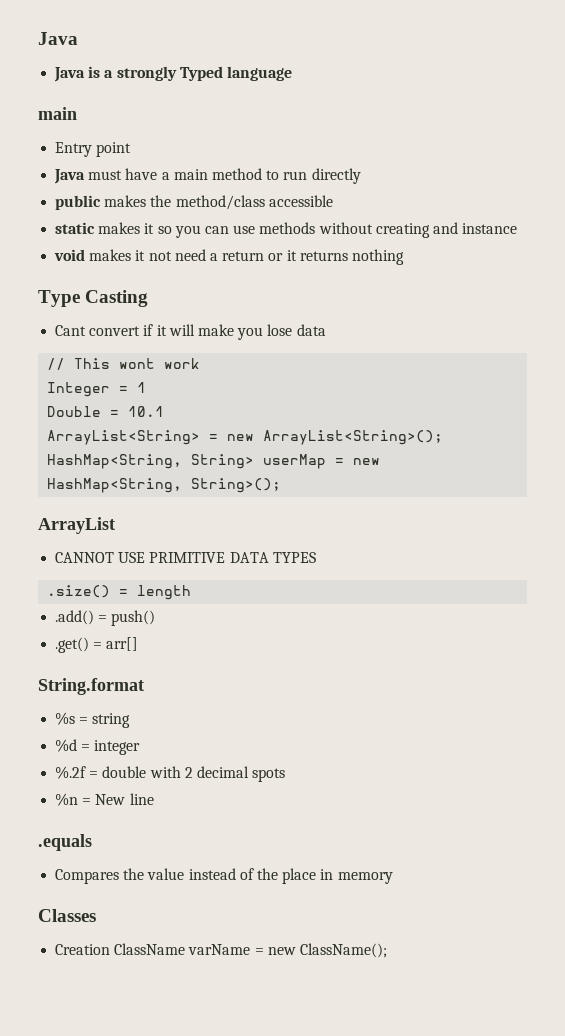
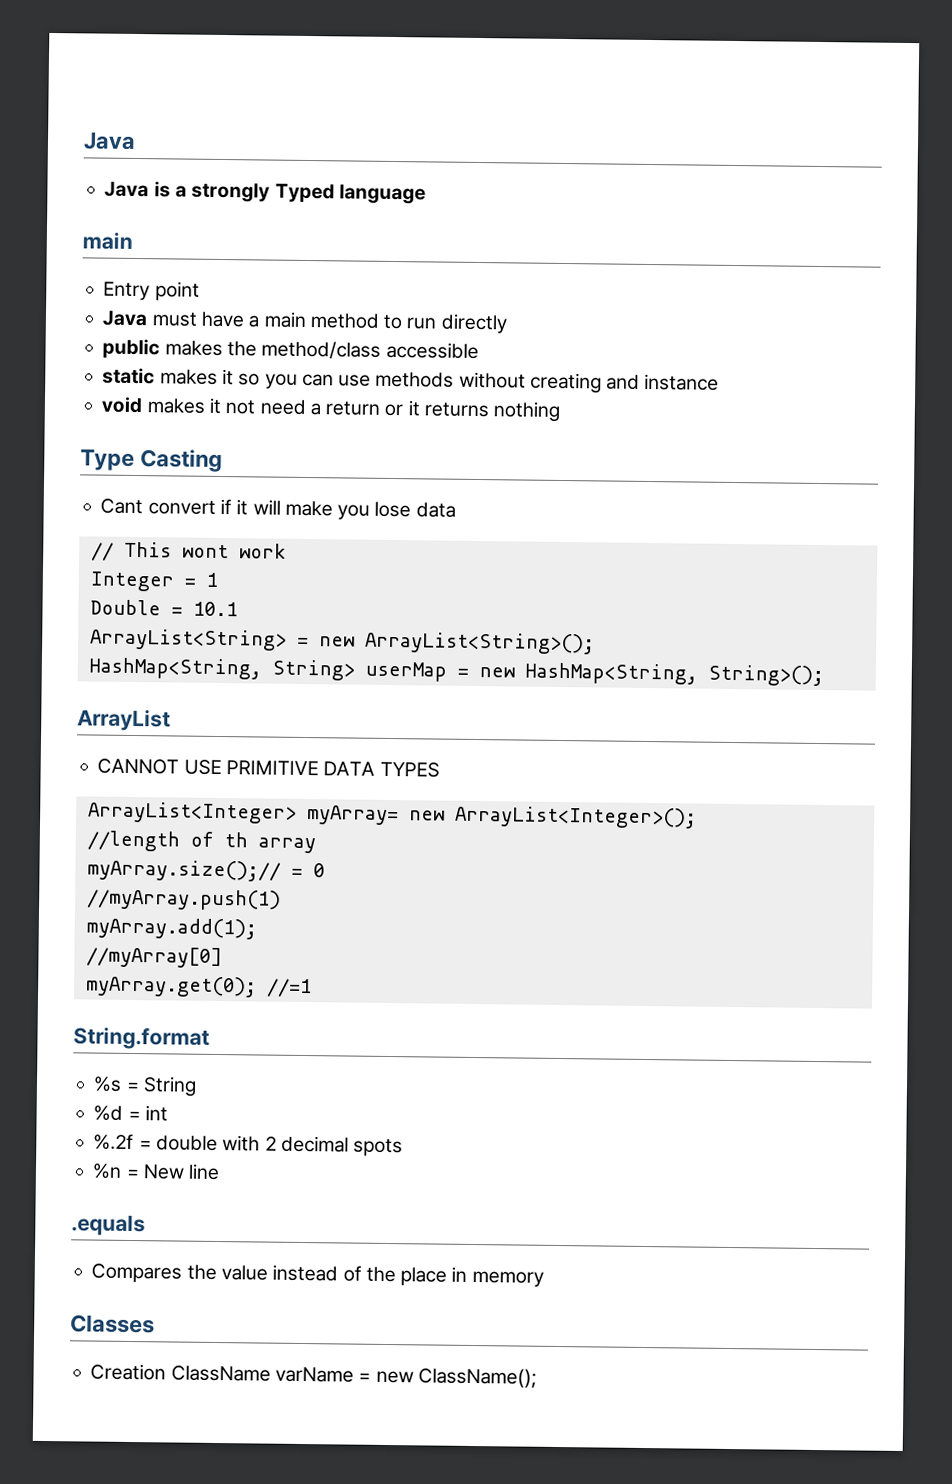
[47,585,192,600] [55,610,156,626] [55,637,139,653] .size() = length // .add() = push() // .get() = arr[] -> [87,801,697,829] [86,830,316,854] [86,859,325,882] [86,888,281,911] [85,917,257,940] [85,946,223,969] [85,975,312,998] ArrayList<Integer> myArray= new ArrayList<Integer>(); // //length of th array // myArray.size();// = 0 // //myArray.push(1) // myArray.add(1); // //myArray[0] // myArray.get(0); //=1
[92,713,131,728] string -> [142,1076,197,1097] String
[94,740,141,755] integer -> [144,1105,168,1122] int

